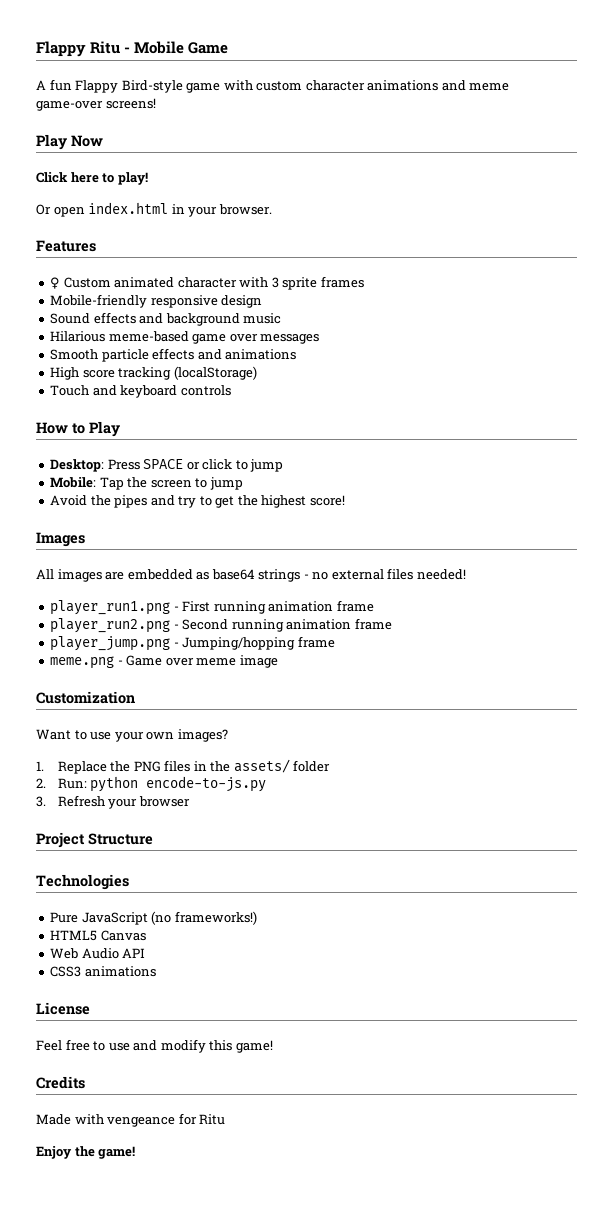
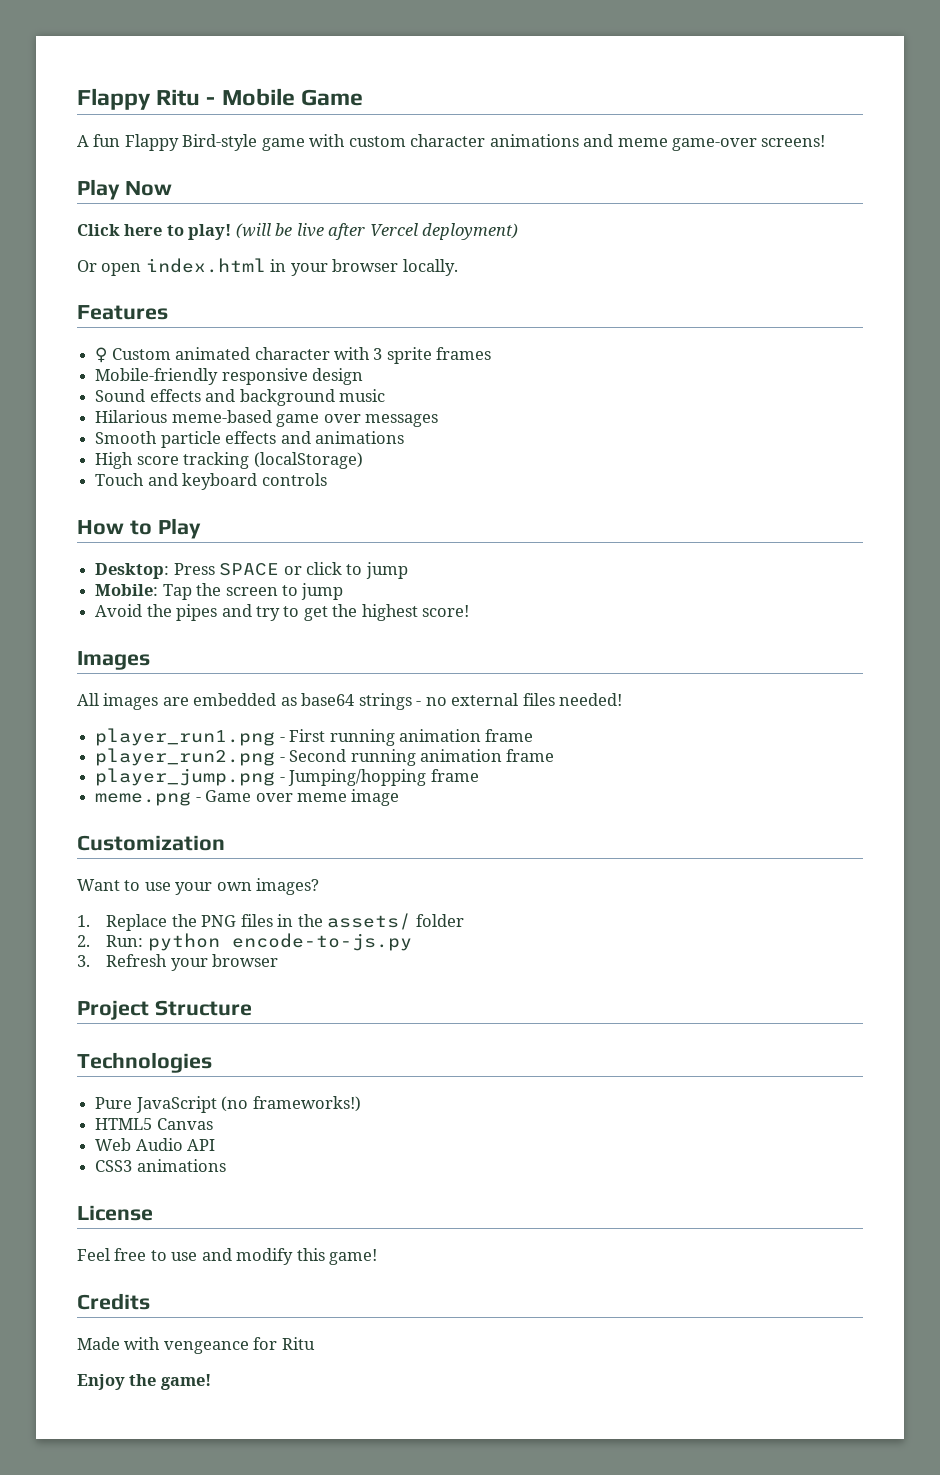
(148, 178) none -> [235,223,519,240] (will be live after Vercel deployment)
[218,204,272,215] browser. -> [332,259,458,276] browser locally.

